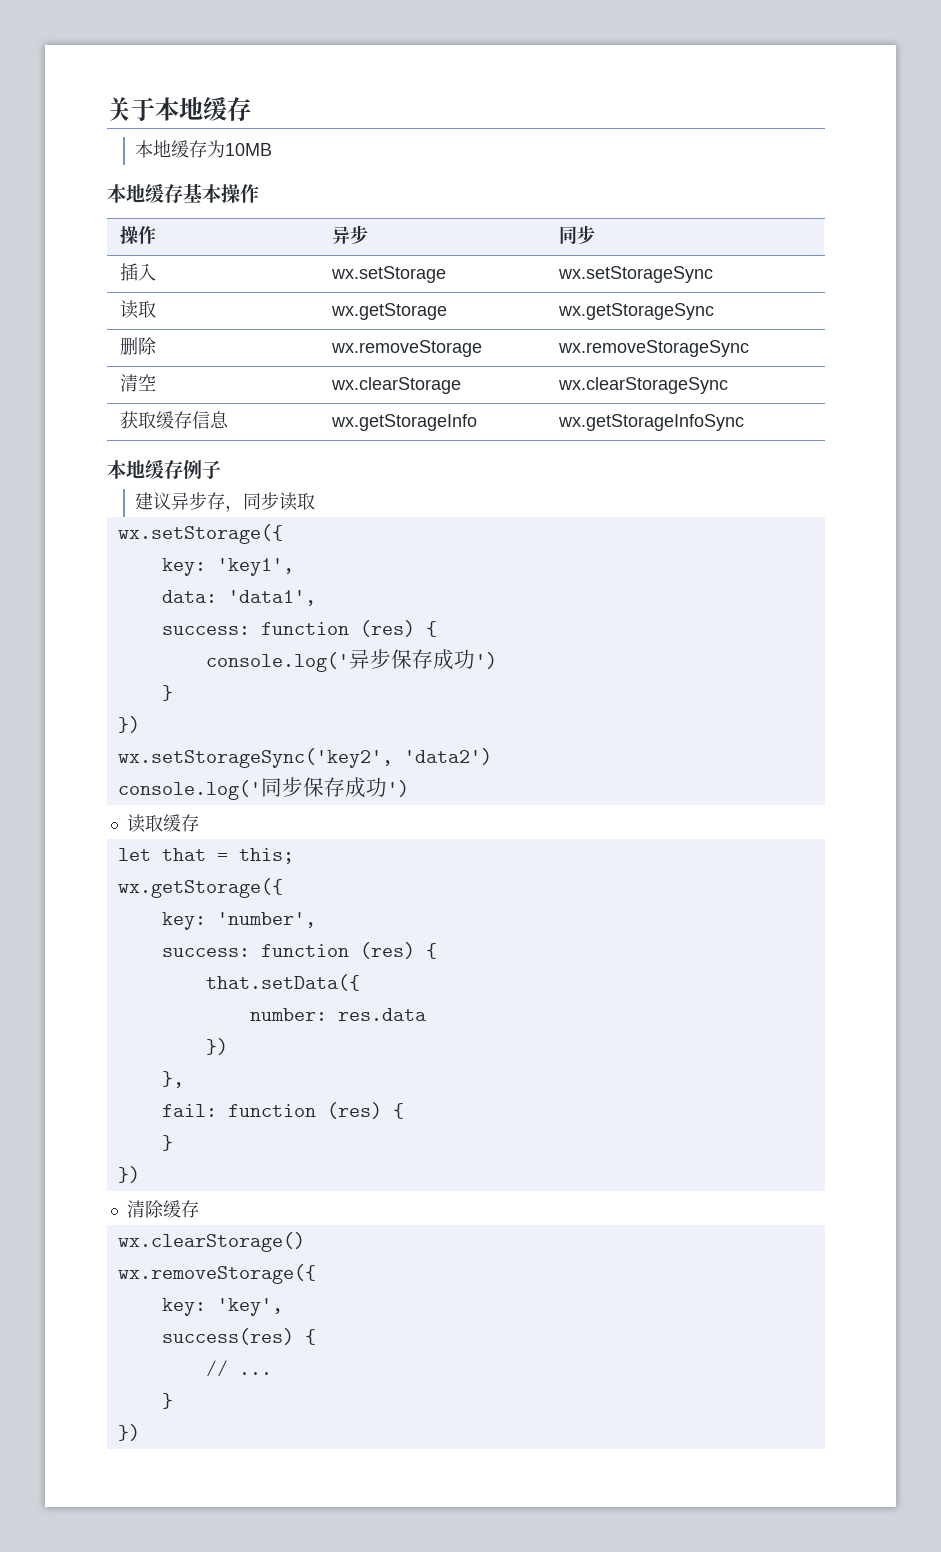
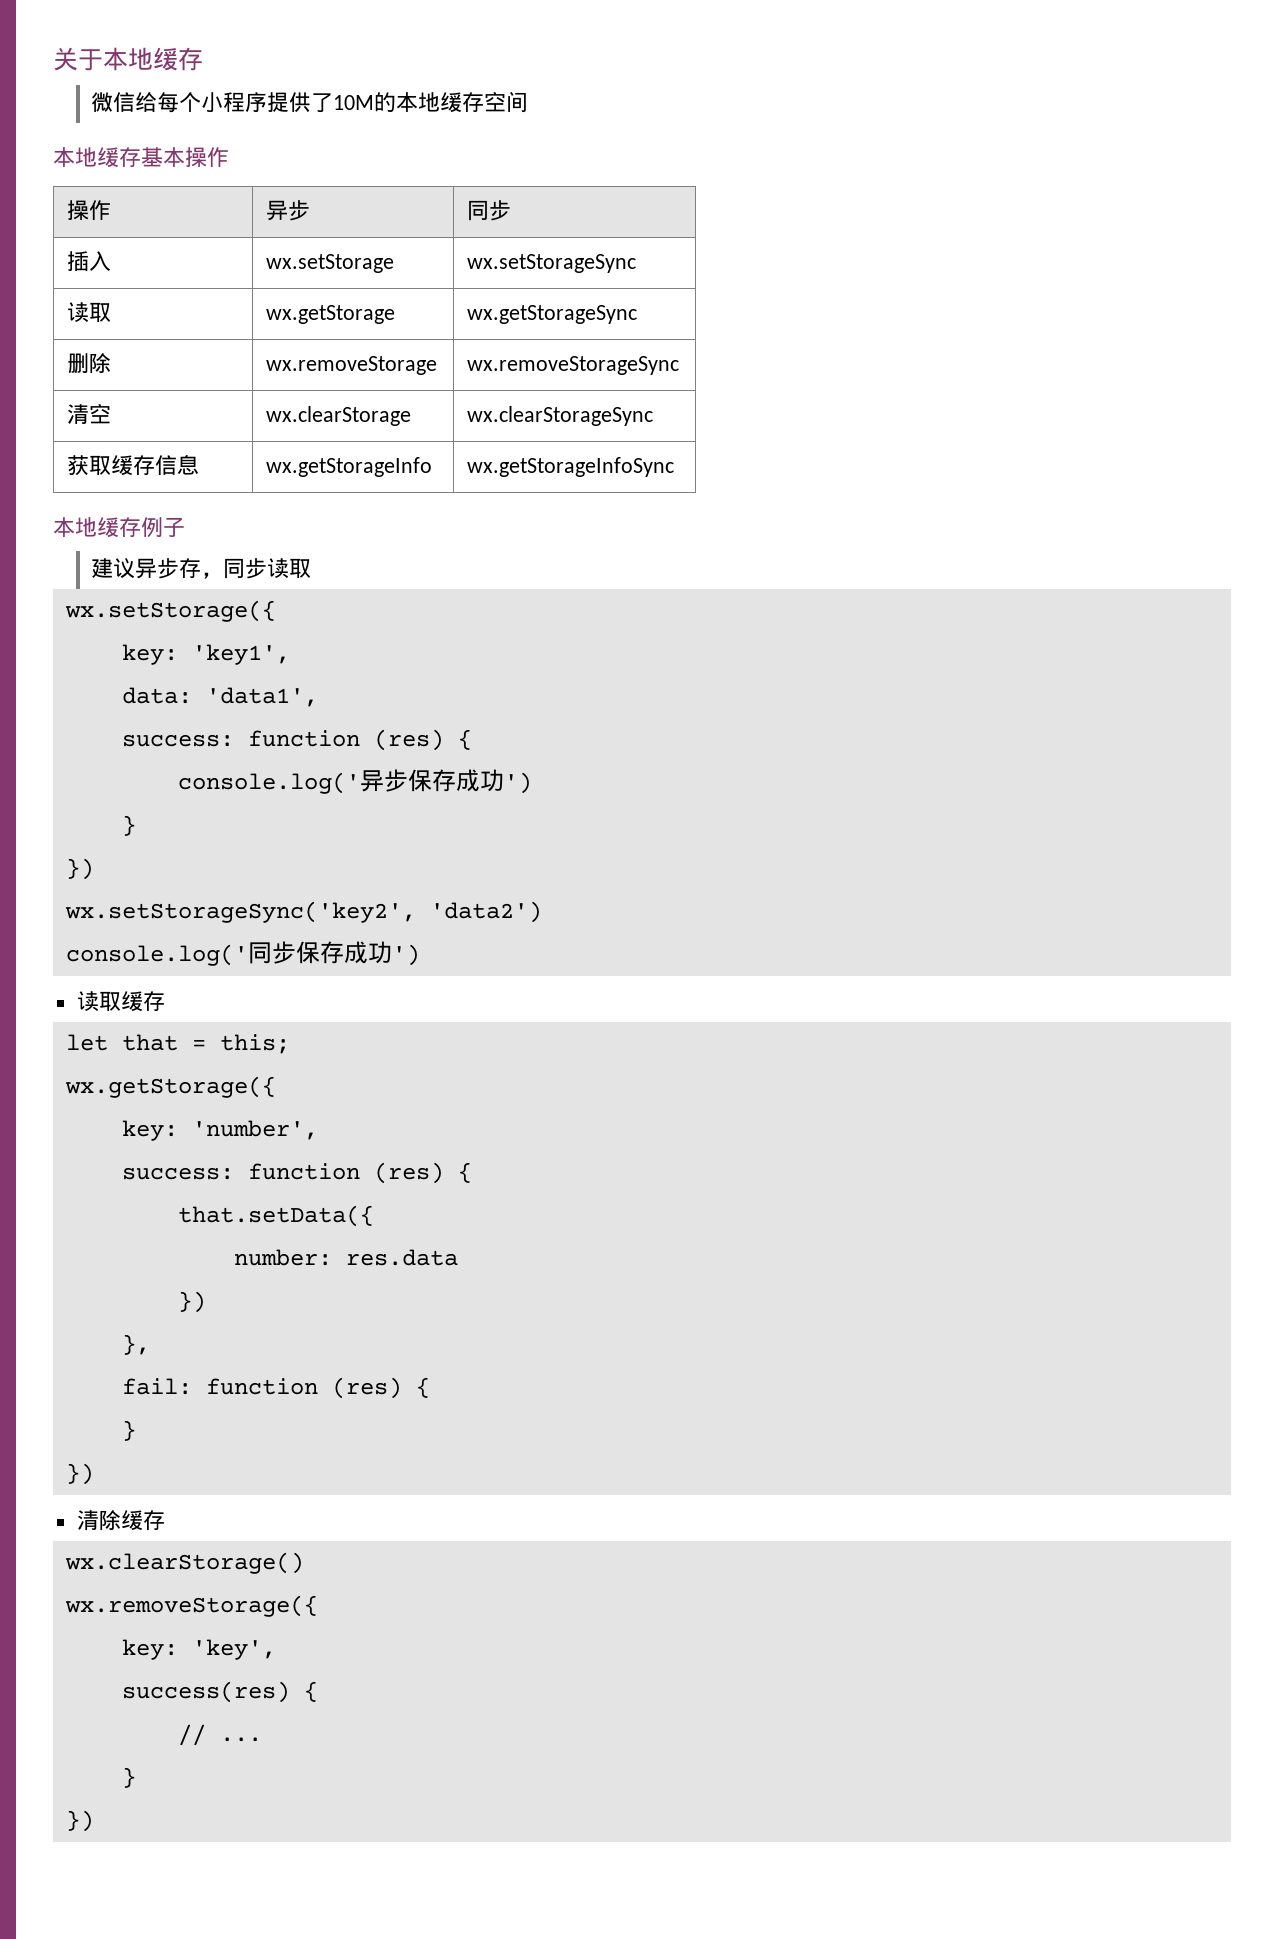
[135,140,273,158] 本地缓存为10MB -> [91,91,529,113] 微信给每个小程序提供了10M的本地缓存空间

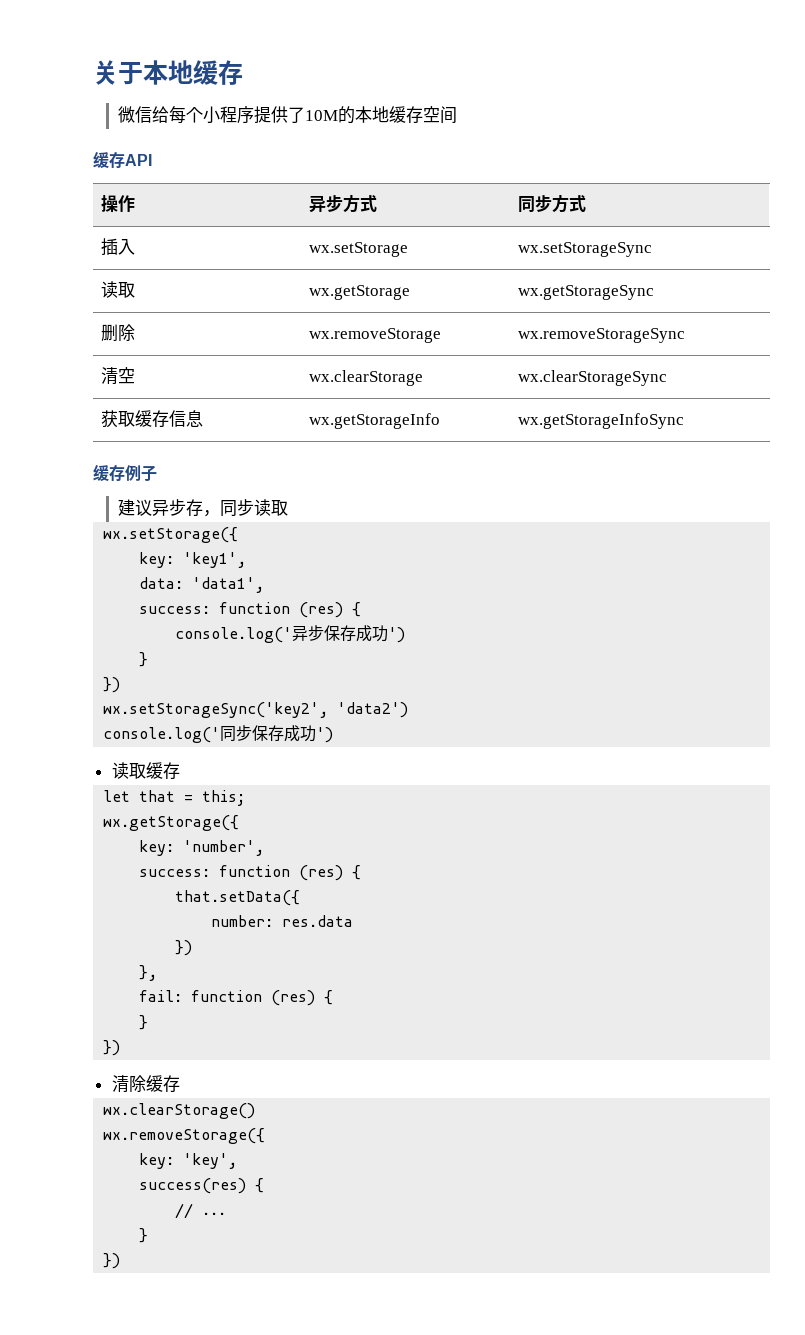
[53,147,229,168] 本地缓存基本操作 -> [93,151,152,169] 缓存API
[467,200,512,221] | 同步 -> [343,194,378,213] [518,194,587,213] 方式 | 同步方式
[53,517,97,537] 本地 -> (685, 421) none

